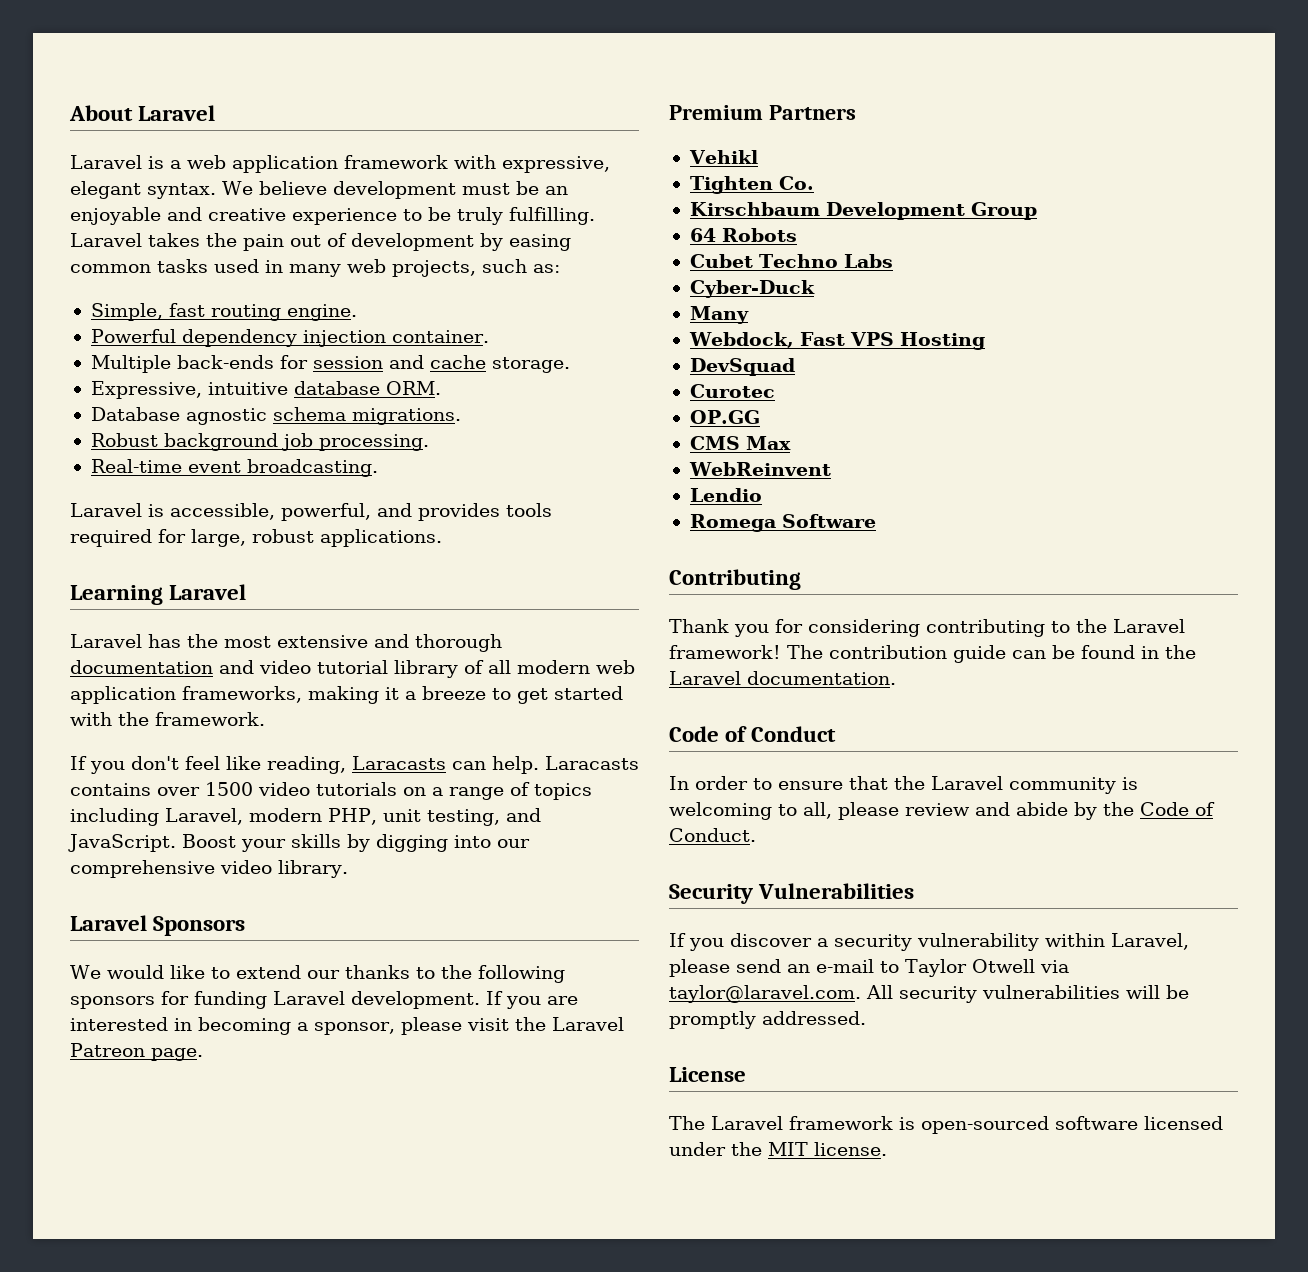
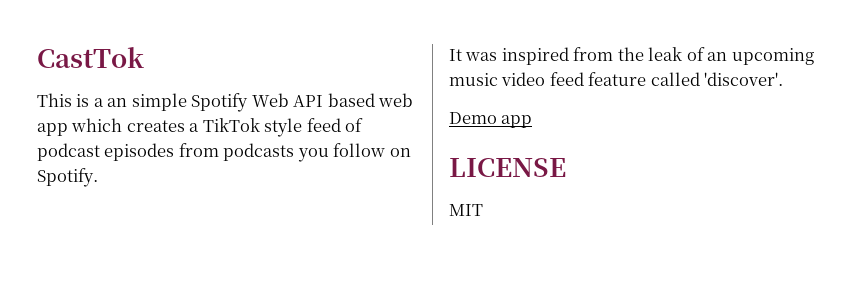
[69,105,216,121] [70,155,610,173] [70,181,568,199] [70,207,595,225] [70,233,571,251] [70,259,560,277] [90,303,357,321] [90,329,489,347] [90,355,570,373] [90,381,441,399] [90,407,461,425] [90,433,429,451] [90,459,378,477] [70,503,552,521] [70,529,442,547] [70,584,247,605] [70,634,502,652] [70,660,635,678] [70,686,623,704] [70,712,265,726] [70,756,639,774] [70,782,592,800] [70,808,541,826] [68,834,530,852] [70,860,348,878] [70,915,246,936] [70,965,565,983] [70,991,578,1009] [70,1017,624,1035] [70,1043,203,1061] [669,105,856,120] [688,150,758,164] [689,176,814,194] [689,202,1037,220] [689,228,797,242] [689,254,893,268] [689,280,815,298] [689,306,749,324] [688,332,985,350] [689,358,795,376] [689,384,775,398] [689,410,760,424] [689,436,791,450] [688,462,831,476] [689,488,762,502] [689,514,876,532] [669,569,801,590] [669,619,1185,637] [669,645,1196,663] [669,671,896,685] [669,726,837,742] [669,776,1138,794] [669,802,1215,820] [669,828,756,842] [669,883,915,904] [669,933,1189,951] [669,959,1069,977] [669,985,1189,1003] [669,1011,866,1029] [669,1067,746,1082] [669,1116,1223,1134] [669,1142,887,1156] About Laravel // Laravel is a web application framework with expressive, elegant syntax. We believe development must be an enjoyable and creative experience to be truly fulfilling. Laravel takes the pain out of development by easing common tasks used in many web projects, such as: // Simple, fast routing engine. // Powerful dependency injection container. // Multiple back-ends for session and cache storage. // Expressive, intuitive database ORM. // Database agnostic schema migrations. // Robust background job processing. // Real-time event broadcasting. // Laravel is accessible, powerful, and provides tools required for large, robust applications. // Learning Laravel // Laravel has the most extensive and thorough documentation and video tutorial library of all modern web application frameworks, making it a breeze to get started with the framework. // If you don't feel like reading, Laracasts can help. Laracasts contains over 1500 video tutorials on a range of topics including Laravel, modern PHP, unit testing, and JavaScript. Boost your skills by digging into our comprehensive video library. // Laravel Sponsors // We would like to extend our thanks to the following sponsors for funding Laravel development. If you are interested in becoming a sponsor, please visit the Laravel Patreon page. // Premium Partners // Vehikl // Tighten Co. // Kirschbaum Development Group // 64 Robots // Cubet Techno Labs // Cyber-Duck // Many // Webdock, Fast VPS Hosting // DevSquad // Curotec // OP.GG // CMS Max // WebReinvent // Lendio // Romega Software // Contributing // Thank you for considering contributing to the Laravel framework! The contribution guide can be found in the Laravel documentation. // Code of Conduct // In order to ensure that the Laravel community is welcoming to all, please review and abide by the Code of Conduct. // Security Vulnerabilities // If you discover a security vulnerability within Laravel, please send an e-mail to Taylor Otwell via taylor@laravel.com. All security vulnerabilities will be promptly addressed. // License // The Laravel framework is open-sourced software licensed under the MIT license. -> [37,47,144,68] [37,93,414,112] [37,118,364,137] [37,143,411,162] [37,168,98,187] [449,47,814,65] [449,72,784,86] [449,112,533,128] [449,158,566,177] [449,204,483,216] CastTok // This is a an simple Spotify Web API based web app which creates a TikTok style feed of podcast episodes from podcasts you follow on Spotify. // It was inspired from the leak of an upcoming music video feed feature called 'discover'. // Demo app // LICENSE // MIT

